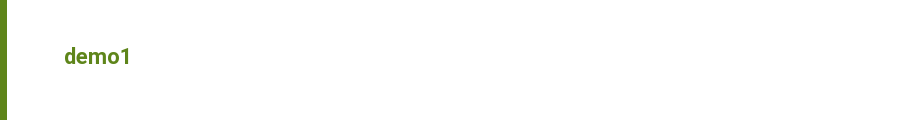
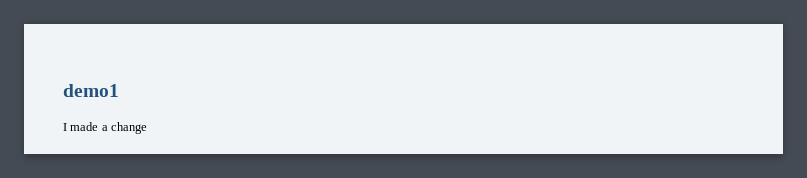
(133, 55) none -> [63,122,148,134] // I made a change

